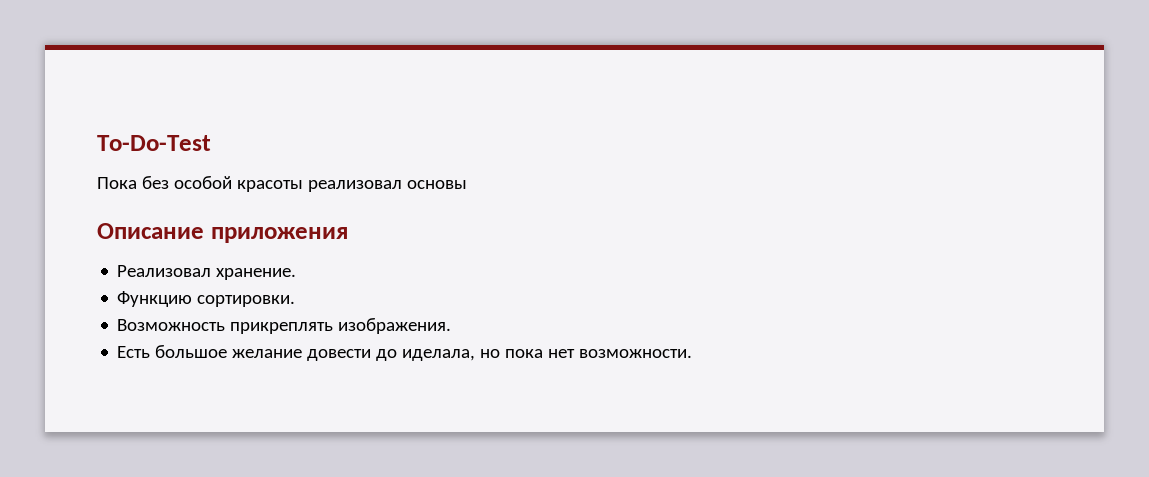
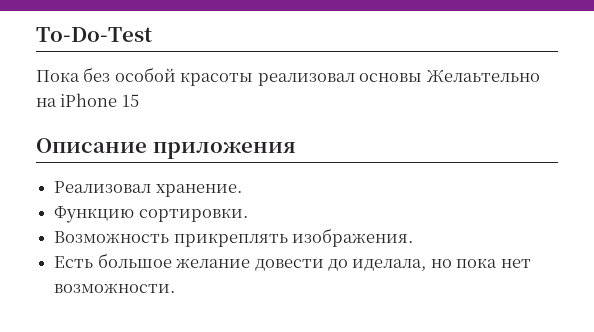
(467, 184) none -> [426,70,540,82] [36,93,139,107] Желаьтельно на iPhone 15

